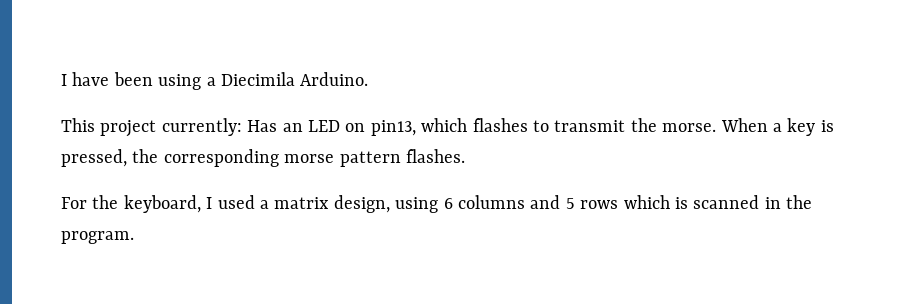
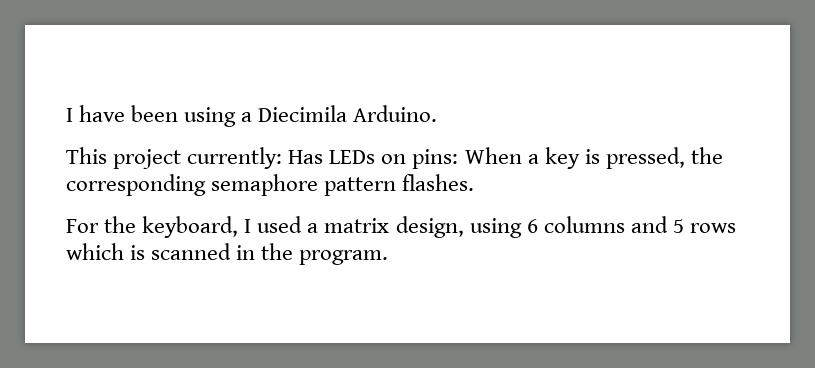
[282,118,717,136] an LED on pin13, which flashes to transmit the morse. -> [329,149,459,169] LEDs on pins:
[284,154,335,163] morse -> [211,174,319,196] semaphore

